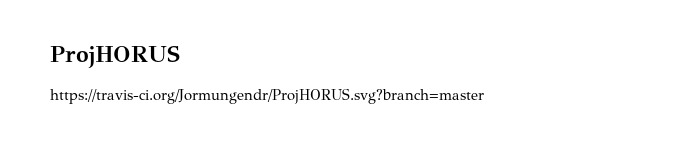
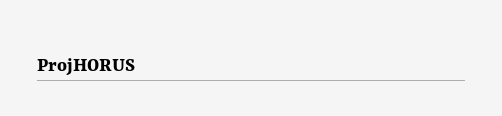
[50,88,484,104] // https://travis-ci.org/Jormungendr/ProjHORUS.svg?branch=master -> (135, 67) none

